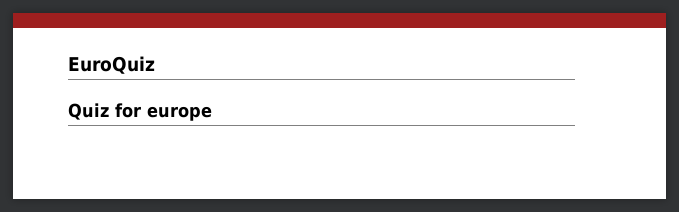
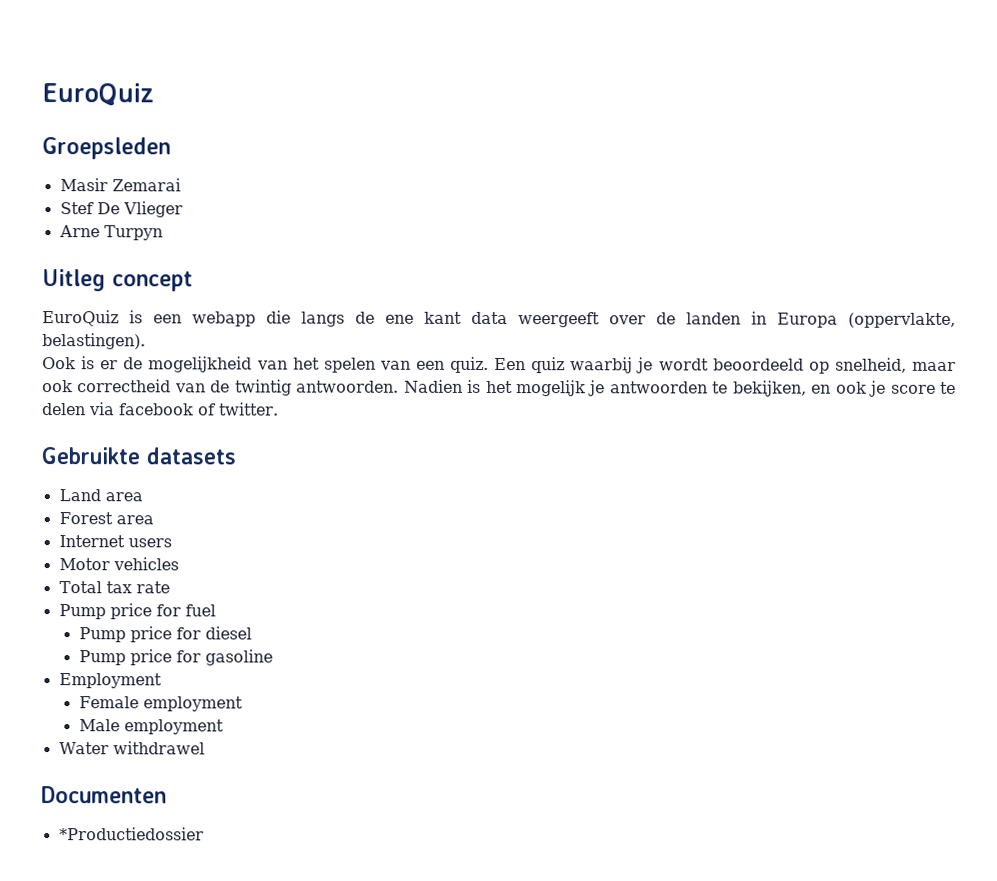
[68,103,212,121] Quiz for europe -> [42,137,171,160] [59,178,181,192] [59,201,183,218] [58,225,163,241] [42,269,193,292] [42,310,956,328] [42,333,146,350] [42,356,956,374] [42,379,957,397] [42,402,279,416] [41,447,236,465] [58,489,143,502] [58,512,154,525] [58,535,172,548] [58,557,179,571] [58,581,170,594] [58,603,216,620] [78,626,252,643] [78,649,273,666] [58,673,162,689] [78,696,243,712] [78,719,224,735] [58,741,205,755] [41,786,167,804] [58,827,204,841] Groepsleden // Masir Zemarai // Stef De Vlieger // Arne Turpyn // Uitleg concept // EuroQuiz is een webapp die langs de ene kant data weergeeft over de landen in Europa (oppervlakte, belastingen). // Ook is er de mogelijkheid van het spelen van een quiz. Een quiz waarbij je wordt beoordeeld op snelheid, maar ook correctheid van de twintig antwoorden. Nadien is het mogelijk je antwoorden te bekijken, en ook je score te delen via facebook of twitter. // Gebruikte datasets // Land area // Forest area // Internet users // Motor vehicles // Total tax rate // Pump price for fuel // Pump price for diesel // Pump price for gasoline // Employment // Female employment // Male employment // Water withdrawel // Documenten // *Productiedossier

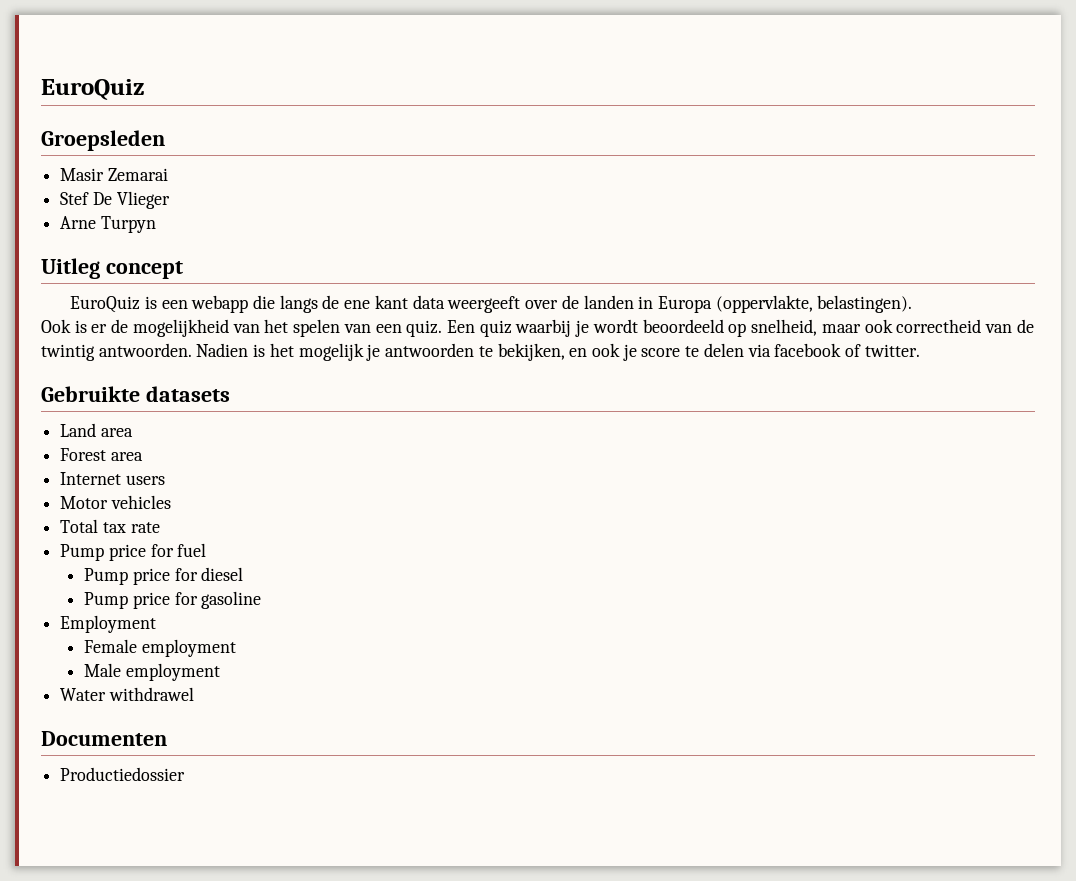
[58,827,204,841] *Productiedossier -> [60,767,186,781] Productiedossier

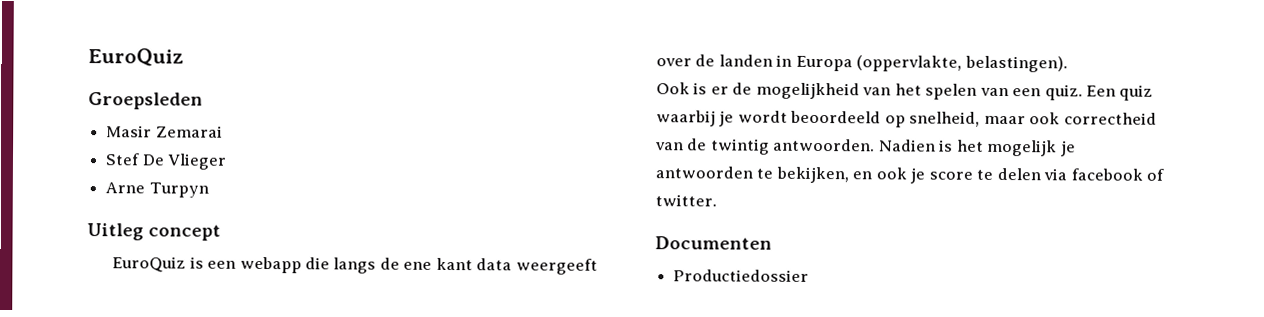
[41,386,230,402] [60,423,133,437] [60,448,143,461] [60,472,165,485] [60,495,171,509] [60,519,160,533] [60,543,207,561] [84,567,244,585] [84,591,262,609] [60,615,157,633] [84,639,236,657] [84,663,220,681] [60,687,194,701] // Gebruikte datasets // Land area // Forest area // Internet users // Motor vehicles // Total tax rate // Pump price for fuel // Pump price for diesel // Pump price for gasoline // Employment // Female employment // Male employment // Water withdrawel -> (717, 200) none

